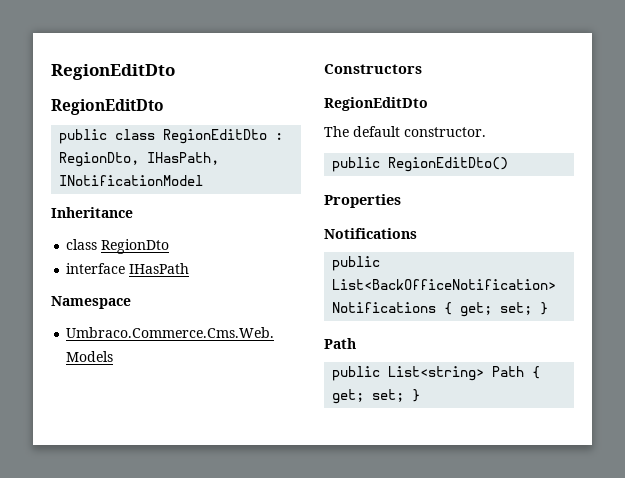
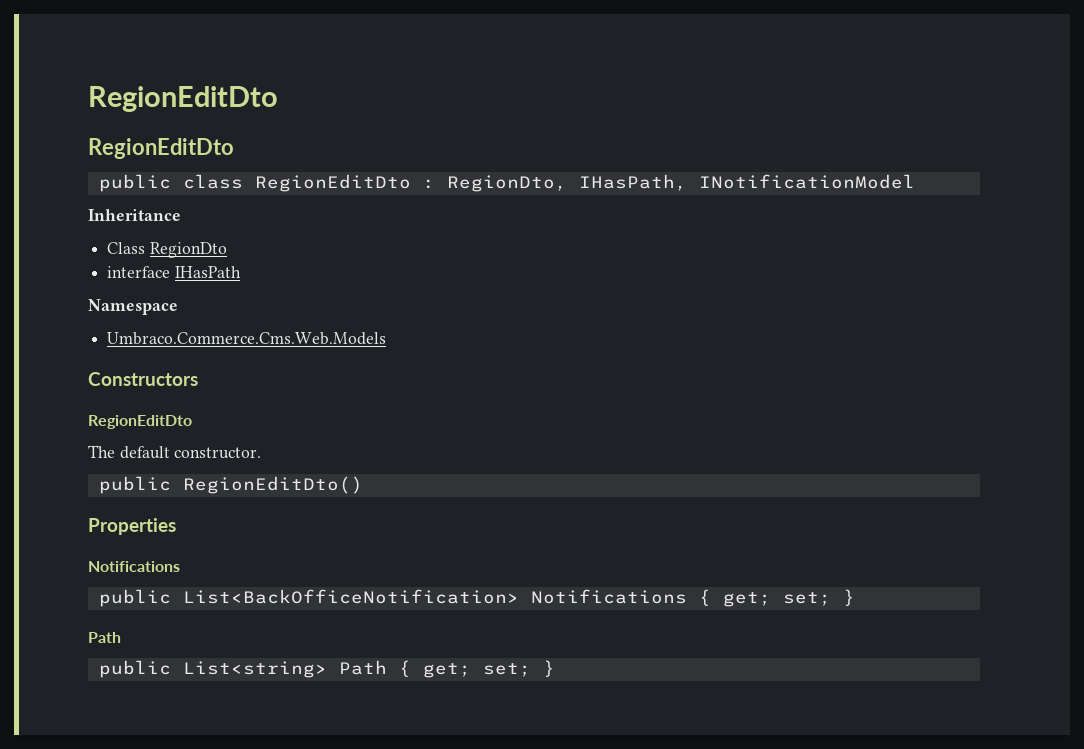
[66,239,98,250] class -> [107,242,146,254] Class

